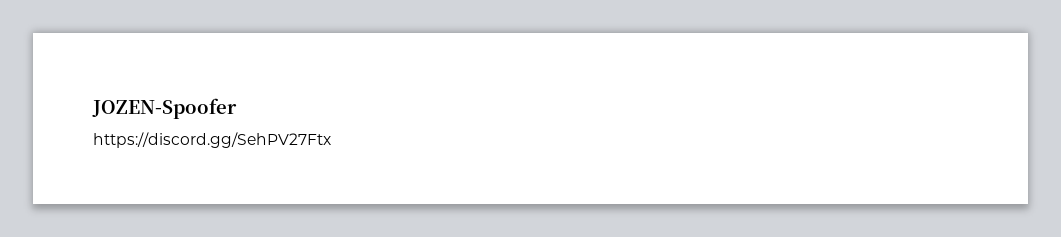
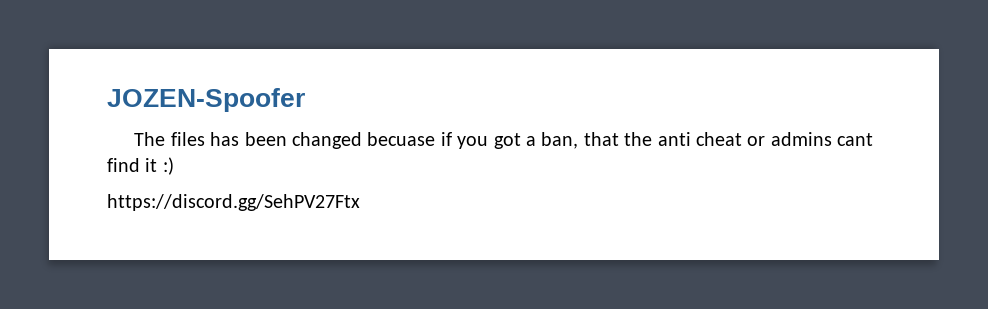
(237, 108) none -> [134,132,874,149] [107,157,174,175] // The files has been changed becuase if you got a ban, that the anti cheat or admins cant find it :)

